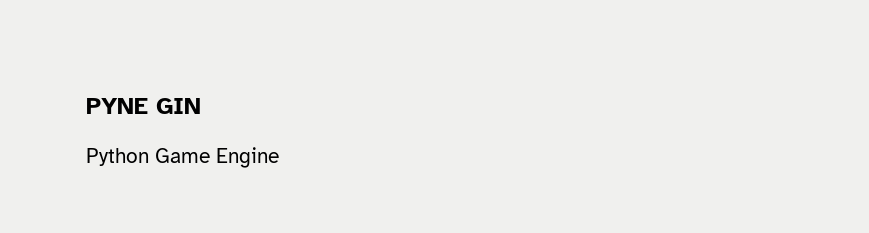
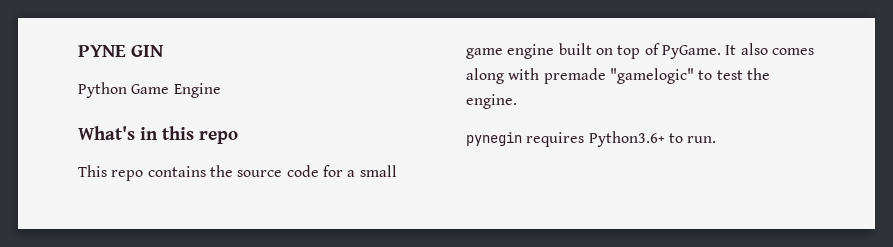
(279, 157) none -> [78,126,238,144] [78,165,397,181] [466,43,814,59] [466,68,770,84] [466,94,517,109] [466,131,717,147] // What's in this repo // This repo contains the source code for a small game engine built on top of PyGame. It also comes along with premade "gamelogic" to test the engine. // pynegin requires Python3.6+ to run.

